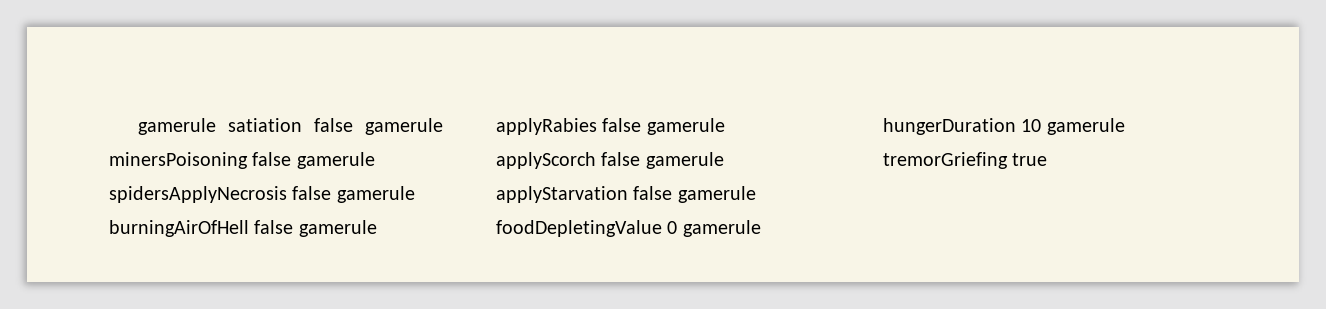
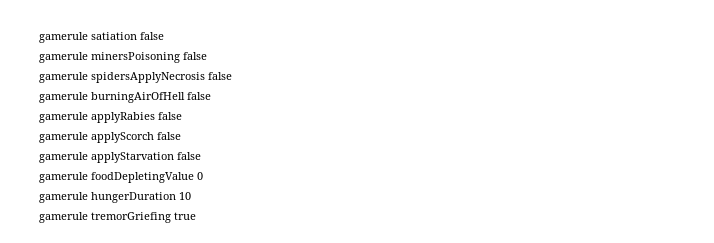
(354, 125) none -> (164, 36) //
(292, 159) none -> (207, 56) //
(332, 193) none -> (232, 76) //
(294, 227) none -> (211, 96) //
(642, 125) none -> (182, 116) //
(641, 159) none -> (181, 136) //
(673, 193) none -> (201, 156) //
(678, 227) none -> (203, 176) //
(1042, 125) none -> (191, 196) //

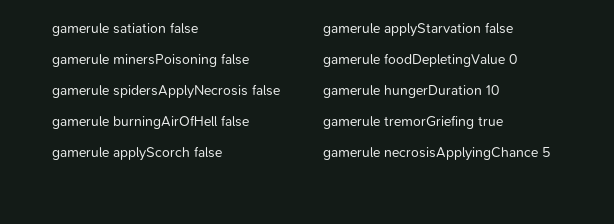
[39,112,182,123] // gamerule applyRabies false -> (249, 121) none
(196, 216) none -> [323,147,550,161] // gamerule necrosisApplyingChance 5

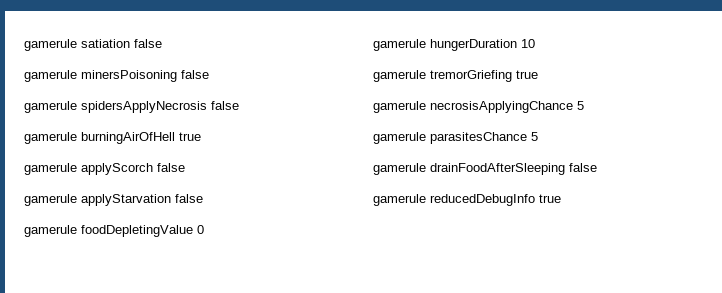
[221,115,249,127] false -> [179,132,201,141] true
(550, 152) none -> [373,132,538,144] [373,163,597,175] [373,194,561,206] // gamerule parasitesChance 5 // gamerule drainFoodAfterSleeping false // gamerule reducedDebugInfo true

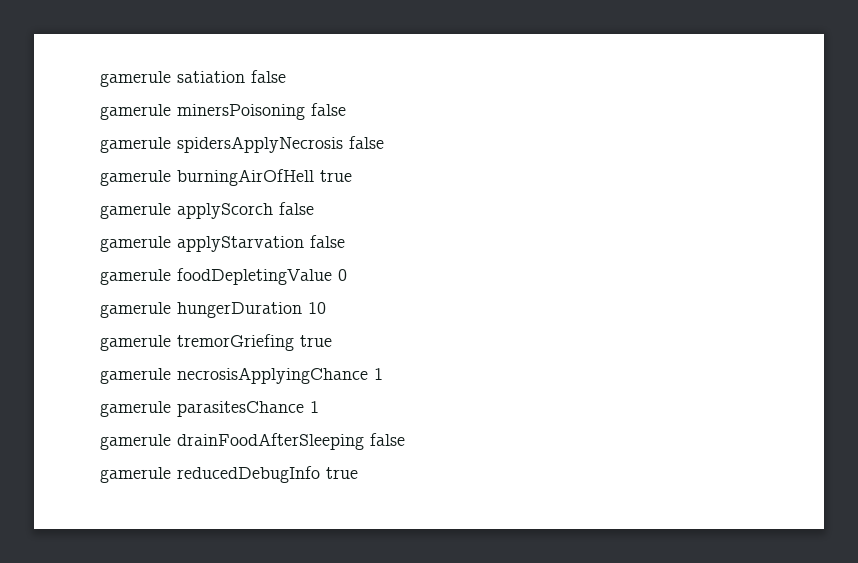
[577,101,584,110] 5 -> [374,368,383,380] 1
[531,132,538,141] 5 -> [310,401,319,413] 1

